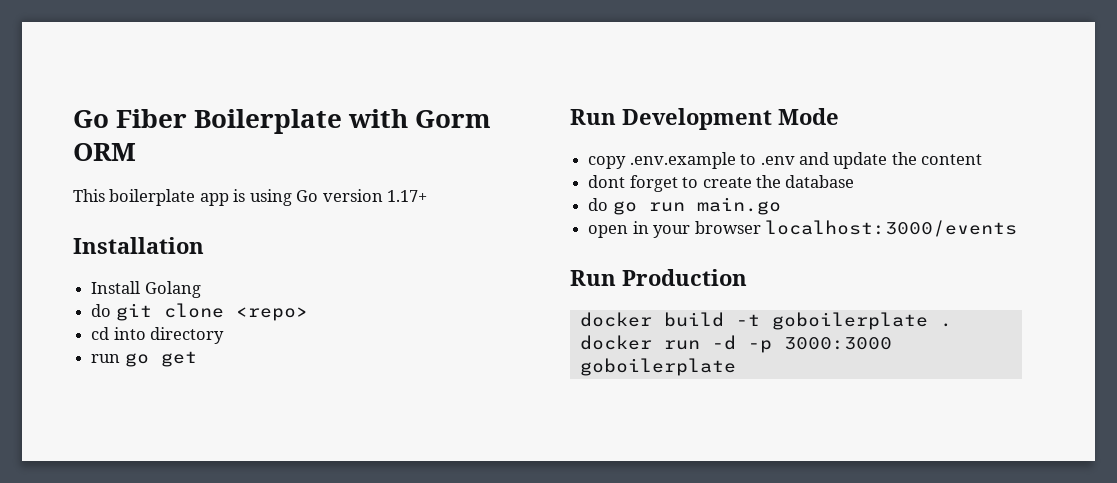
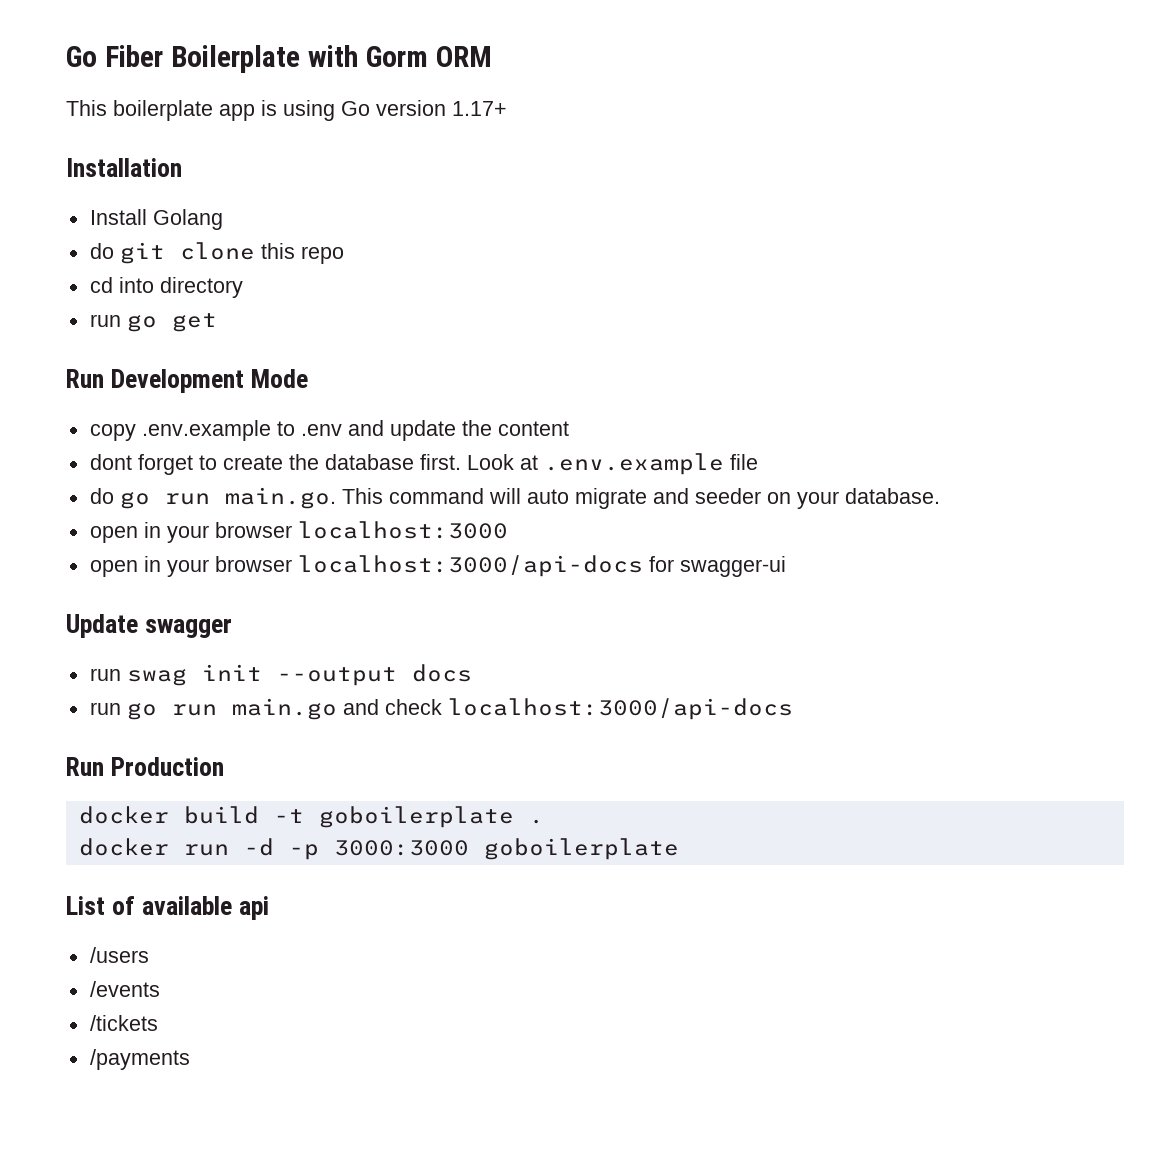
[235,307,308,321] <repo> -> [260,243,344,264] this repo
[588,197,781,215] [588,220,1017,238] // do go run main.go // open in your browser localhost:3000/events -> [419,453,758,475] [89,487,940,509] [89,521,508,543] [89,555,786,577] [66,614,233,638] [89,664,472,686] [89,698,793,720] first. Look at .env.example file // do go run main.go. This command will auto migrate and seeder on your database. // open in your browser localhost:3000 // open in your browser localhost:3000/api-docs for swagger-ui // Update swagger // run swag init --output docs // run go run main.go and check localhost:3000/api-docs
(736, 367) none -> [66,896,270,920] [89,947,149,963] [89,981,160,997] [89,1015,158,1031] [89,1049,190,1070] // List of available api // /users // /events // /tickets // /payments

